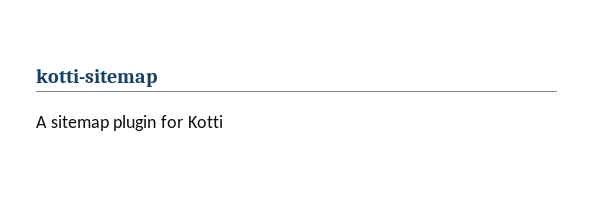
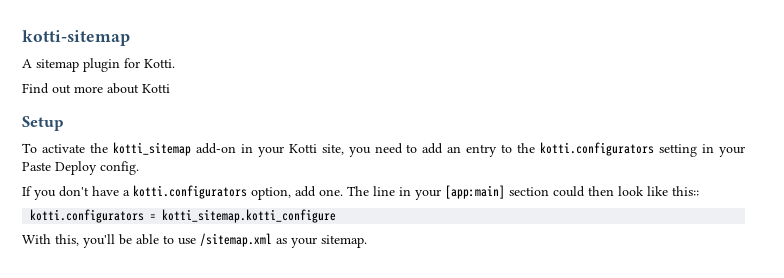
[187,115,223,128] Kotti -> [144,59,175,68] [22,83,170,94] [22,116,64,131] [22,142,745,157] [22,161,139,175] [22,185,699,200] [30,209,337,223] [22,233,367,248] Kotti. // Find out more about Kotti // Setup // To activate the kotti_sitemap add-on in your Kotti site, you need to add an entry to the kotti.configurators setting in your Paste Deploy config. // If you don't have a kotti.configurators option, add one. The line in your [app:main] section could then look like this:: // kotti.configurators = kotti_sitemap.kotti_configure // With this, you'll be able to use /sitemap.xml as your sitemap.

